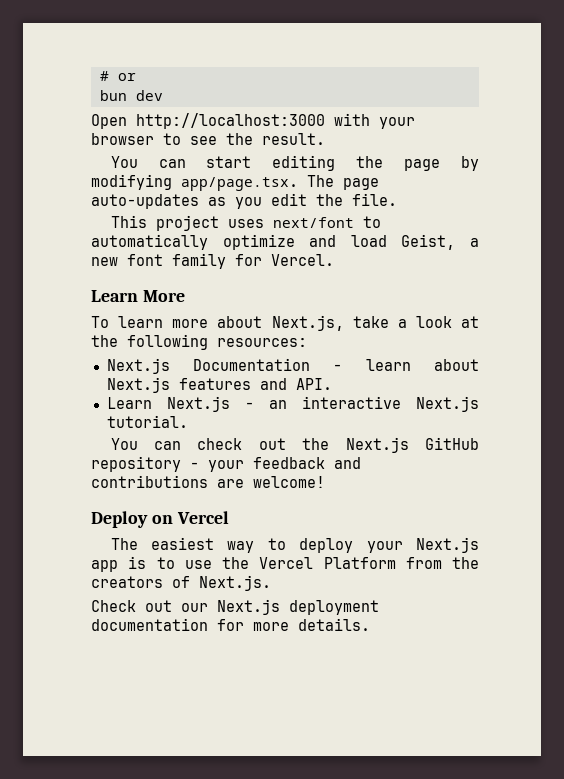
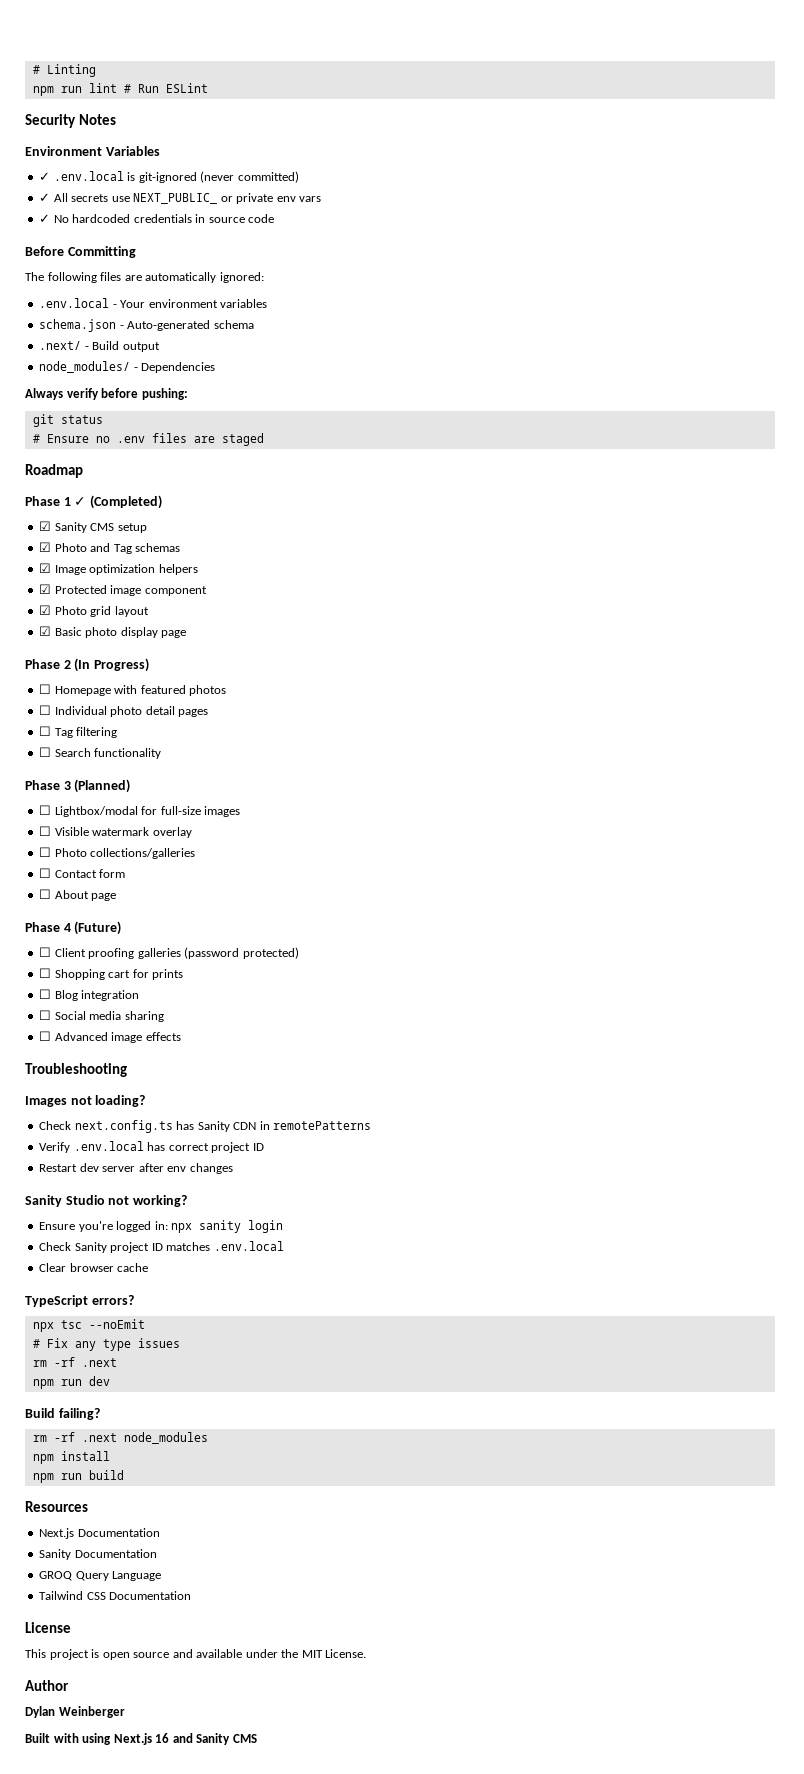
[99,71,136,81] [99,90,163,101] [91,113,415,129] [91,133,325,145] [110,155,479,171] [91,174,379,191] [91,193,397,209] [110,215,381,231] [91,234,480,250] [91,253,334,269] [91,290,185,302] [91,315,479,331] [91,334,307,350] [106,358,479,374] [106,377,332,393] [106,396,479,412] [106,415,188,428] [110,437,479,453] [91,456,361,472] [91,475,325,488] [91,511,229,528] [110,537,479,553] [91,556,479,572] [91,575,271,591] [91,599,379,615] [91,618,370,631] # or // bun dev // Open http://localhost:3000 with your browser to see the result. // You can start editing the page by modifying app/page.tsx. The page auto-updates as you edit the file. // This project uses next/font to automatically optimize and load Geist, a new font family for Vercel. // Learn More // To learn more about Next.js, take a look at the following resources: // Next.js Documentation - learn about Next.js features and API. // Learn Next.js - an interactive Next.js tutorial. // You can check out the Next.js GitHub repository - your feedback and contributions are welcome! // Deploy on Vercel // The easiest way to deploy your Next.js app is to use the Vercel Platform from the creators of Next.js. // Check out our Next.js deployment documentation for more details. -> [32,64,96,77] [32,83,208,96] [25,114,116,128] [25,146,160,156] [39,171,299,183] [39,193,322,204] [39,214,275,223] [25,246,136,258] [25,272,264,283] [39,298,268,308] [39,319,254,332] [39,341,160,352] [39,361,216,373] [25,388,188,400] [32,414,103,427] [32,433,264,446] [25,464,83,478] [25,495,162,509] [39,521,147,533] [39,542,181,554] [39,563,198,575] [39,584,207,596] [39,605,149,617] [39,626,187,638] [25,658,149,672] [39,684,227,696] [39,705,209,717] [39,726,118,738] [39,747,162,759] [25,779,131,793] [39,805,241,817] [39,826,192,838] [39,847,196,859] [39,868,126,878] [39,889,117,901] [25,921,122,935] [39,947,299,959] [39,968,184,980] [39,989,140,1001] [39,1010,164,1022] [39,1031,181,1043] [25,1063,127,1077] [25,1095,146,1107] [39,1120,372,1133] [39,1141,264,1153] [39,1163,233,1174] [25,1195,187,1207] [39,1220,284,1233] [39,1241,284,1253] [39,1263,149,1272] [25,1295,134,1307] [32,1319,145,1332] [32,1338,180,1351] [32,1357,117,1367] [32,1376,110,1389] [25,1408,100,1420] [32,1432,208,1444] [32,1451,110,1464] [32,1470,124,1483] [25,1501,88,1512] [39,1528,160,1539] [39,1549,157,1560] [39,1571,162,1581] [39,1591,192,1600] [25,1622,71,1633] [25,1649,367,1660] [25,1680,69,1691] [25,1706,125,1718] [25,1733,257,1745] # Linting // npm run lint # Run ESLint // Security Notes // Environment Variables // ✓ .env.local is git-ignored (never committed) // ✓ All secrets use NEXT_PUBLIC_ or private env vars // ✓ No hardcoded credentials in source code // Before Committing // The following files are automatically ignored: // .env.local - Your environment variables // schema.json - Auto-generated schema // .next/ - Build output // node_modules/ - Dependencies // Always verify before pushing: // git status // # Ensure no .env files are staged // Roadmap // Phase 1 ✓ (Completed) // ☑ Sanity CMS setup // ☑ Photo and Tag schemas // ☑ Image optimization helpers // ☑ Protected image component // ☑ Photo grid layout // ☑ Basic photo display page // Phase 2 (In Progress) // ☐ Homepage with featured photos // ☐ Individual photo detail pages // ☐ Tag filtering // ☐ Search functionality // Phase 3 (Planned) // ☐ Lightbox/modal for full-size images // ☐ Visible watermark overlay // ☐ Photo collections/galleries // ☐ Contact form // ☐ About page // Phase 4 (Future) // ☐ Client proofing galleries (password protected) // ☐ Shopping cart for prints // ☐ Blog integration // ☐ Social media sharing // ☐ Advanced image effects // Troubleshooting // Images not loading? // Check next.config.ts has Sanity CDN in remotePatterns // Verify .env.local has correct project ID // Restart dev server after env changes // Sanity Studio not working? // Ensure you're logged in: npx sanity login // Check Sanity project ID matches .env.local // Clear browser cache // TypeScript errors? // npx tsc --noEmit // # Fix any type issues // rm -rf .next // npm run dev // Build failing? // rm -rf .next node_modules // npm install // npm run build // Resources // Next.js Documentation // Sanity Documentation // GROQ Query Language // Tailwind CSS Documentation // License // This project is open source and available under the MIT License. // Author // Dylan Weinberger // Built with using Next.js 16 and Sanity CMS

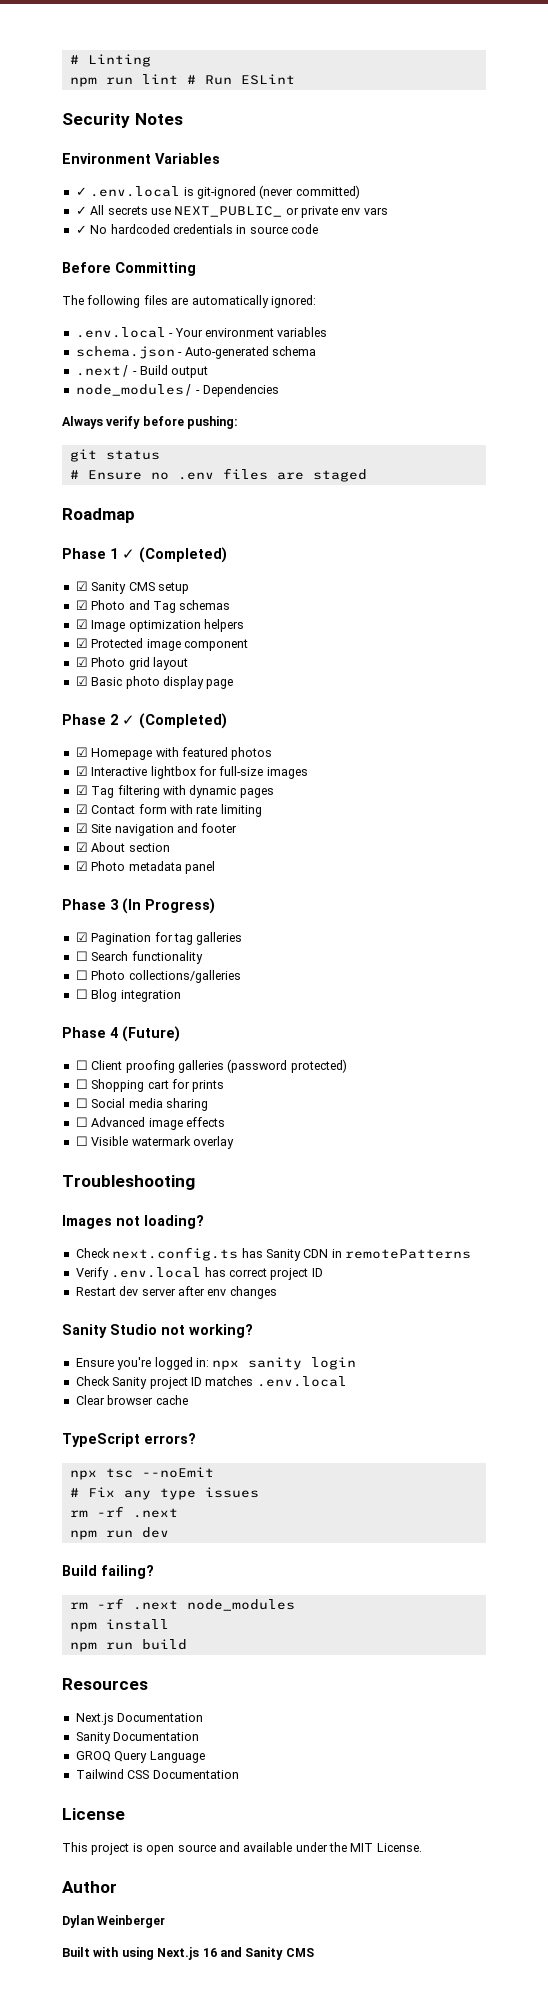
[74,658,149,672] [39,684,52,694] (In Progress) // ☐ -> [122,713,227,729] [75,747,88,757] ✓ (Completed) // ☑
[39,705,209,717] [39,726,118,738] [39,747,162,759] [25,779,131,793] [39,805,241,817] [39,826,192,838] ☐ Individual photo detail pages // ☐ Tag filtering // ☐ Search functionality // Phase 3 (Planned) // ☐ Lightbox/modal for full-size images // ☐ Visible watermark overlay -> [75,766,308,779] [75,785,274,798] [75,804,262,817] [75,823,238,836] [75,842,170,852] [75,861,215,874] [62,898,215,914] [75,932,243,945] [75,951,203,964] ☑ Interactive lightbox for full-size images // ☑ Tag filtering with dynamic pages // ☑ Contact form with rate limiting // ☑ Site navigation and footer // ☑ About section // ☑ Photo metadata panel // Phase 3 (In Progress) // ☑ Pagination for tag galleries // ☐ Search functionality
[54,869,126,878] [39,889,117,901] Contact form // ☐ About page -> [91,989,181,1002] Blog integration
[39,989,140,1001] // ☐ Blog integration -> (225, 1086) none
(181, 1036) none -> [75,1136,234,1149] // ☐ Visible watermark overlay

